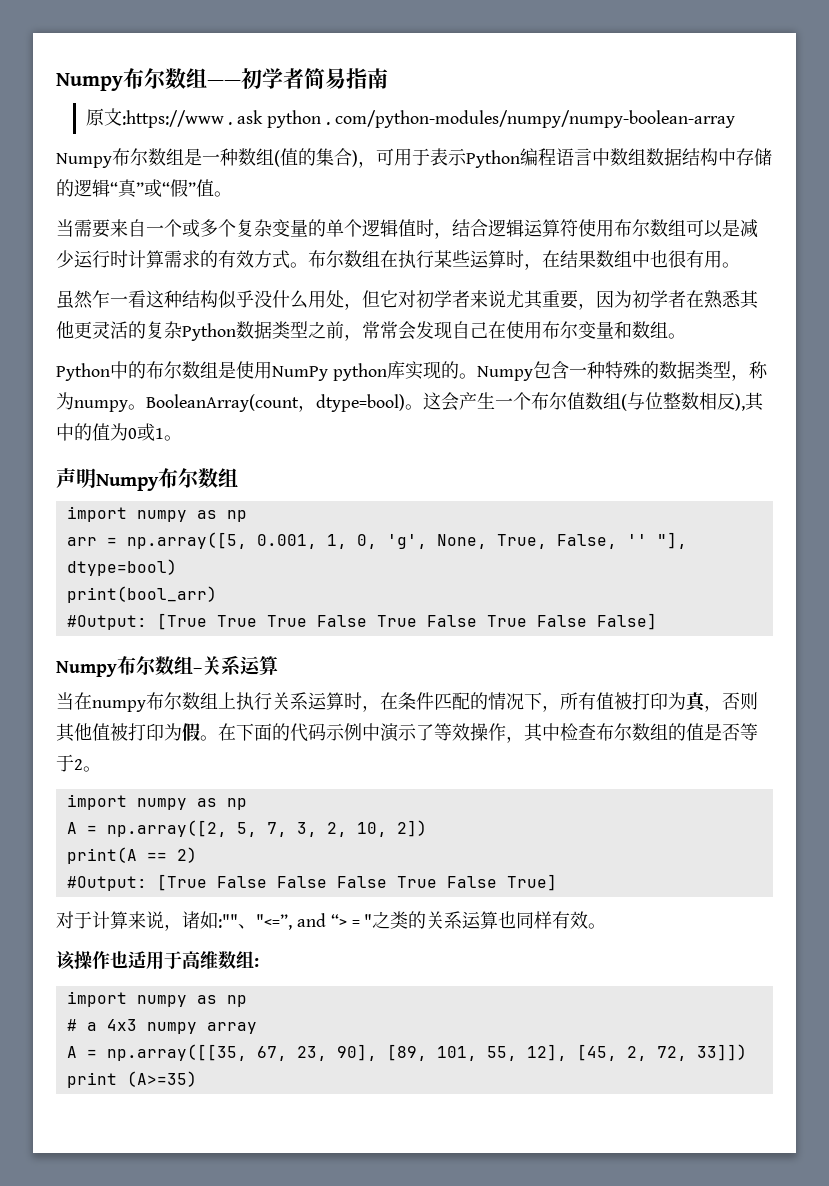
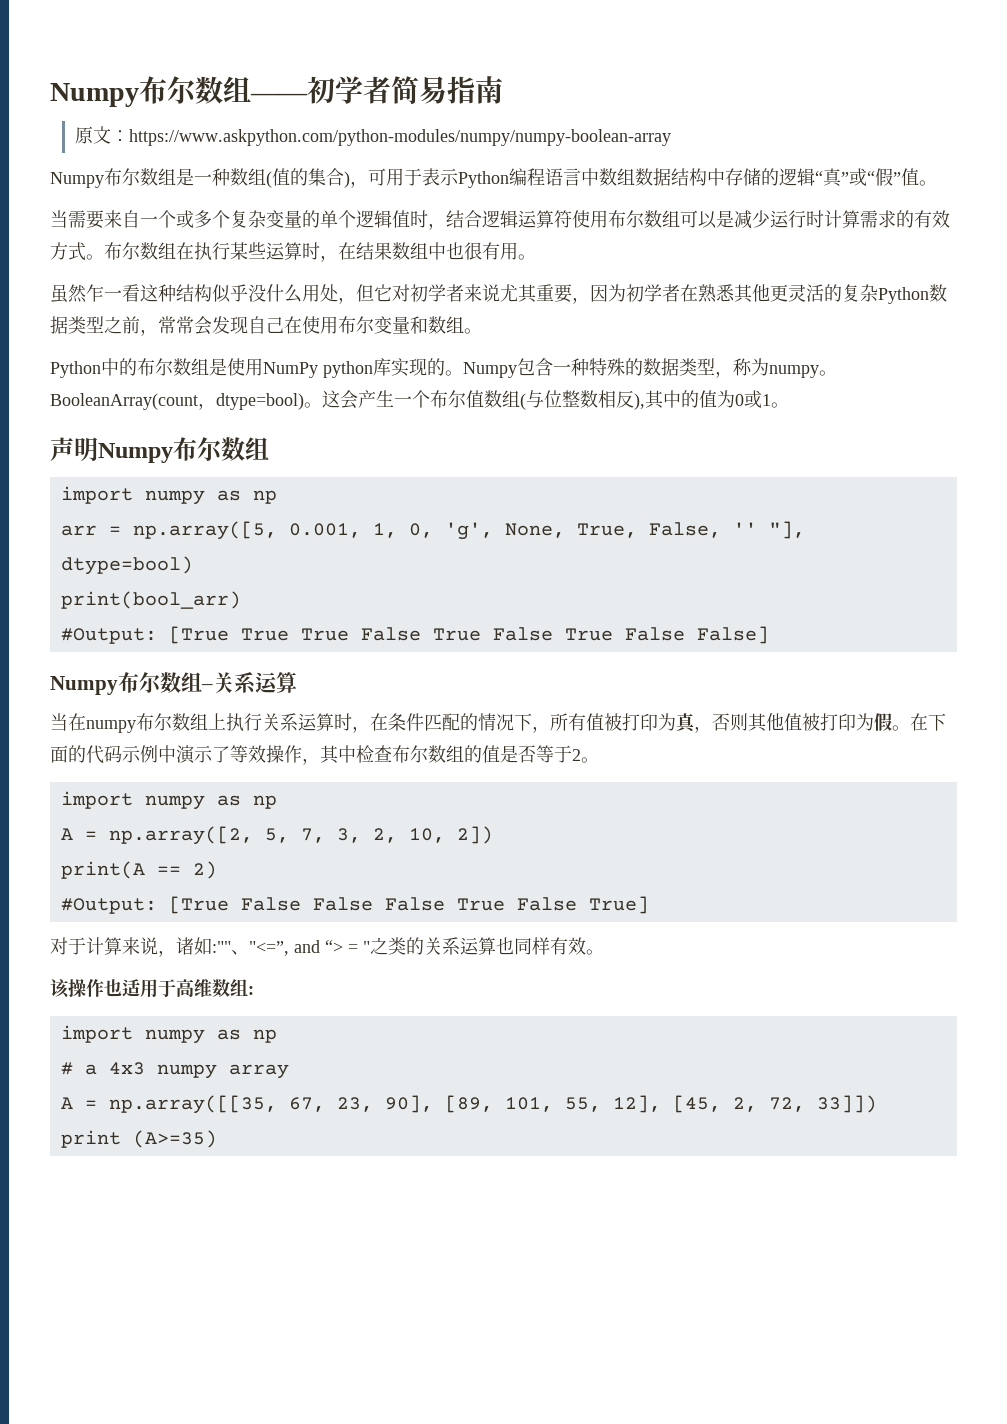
[121,110,735,128] :https://www . ask python . com/python-modules/numpy/numpy-boolean-array -> [110,129,671,146] ：https://www.askpython.com/python-modules/numpy/numpy-boolean-array

